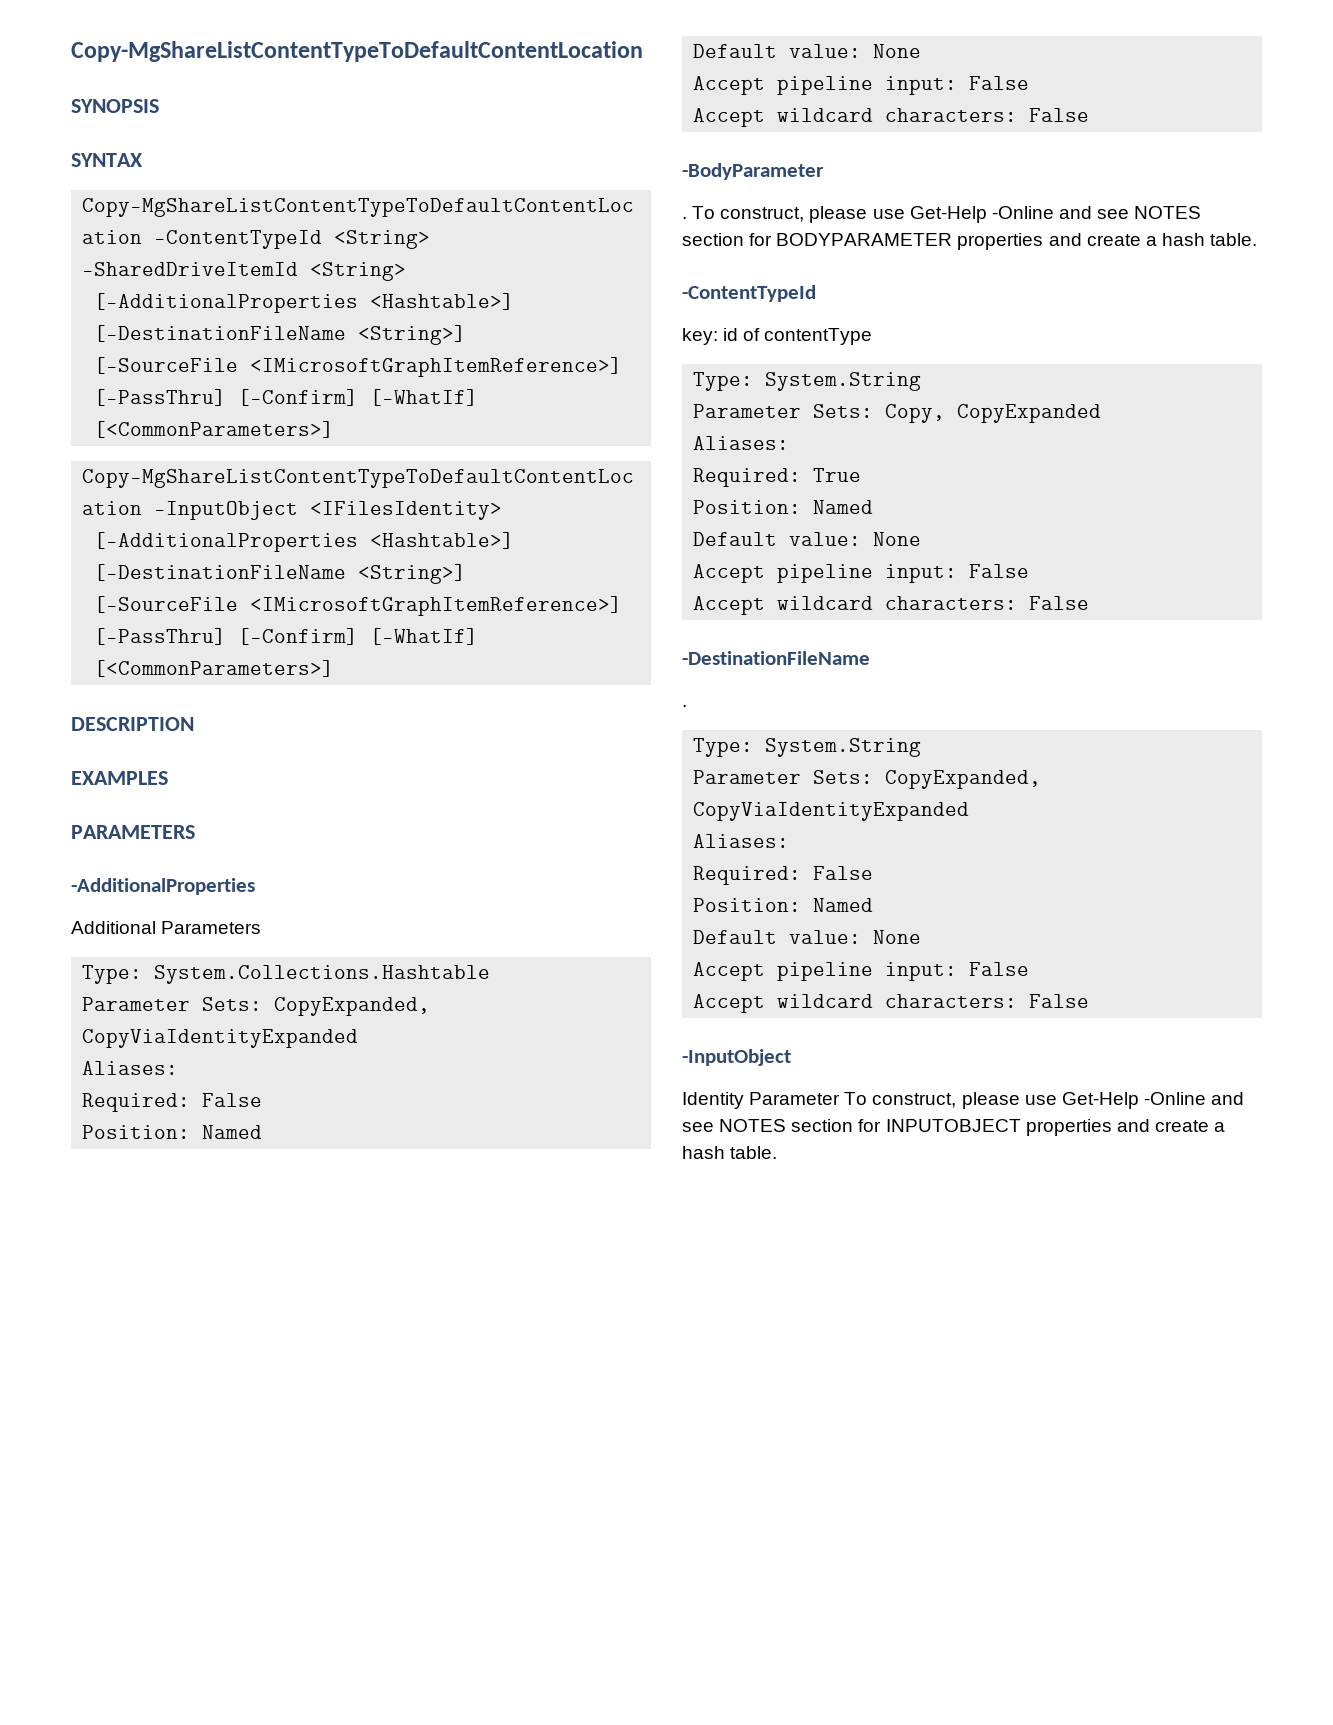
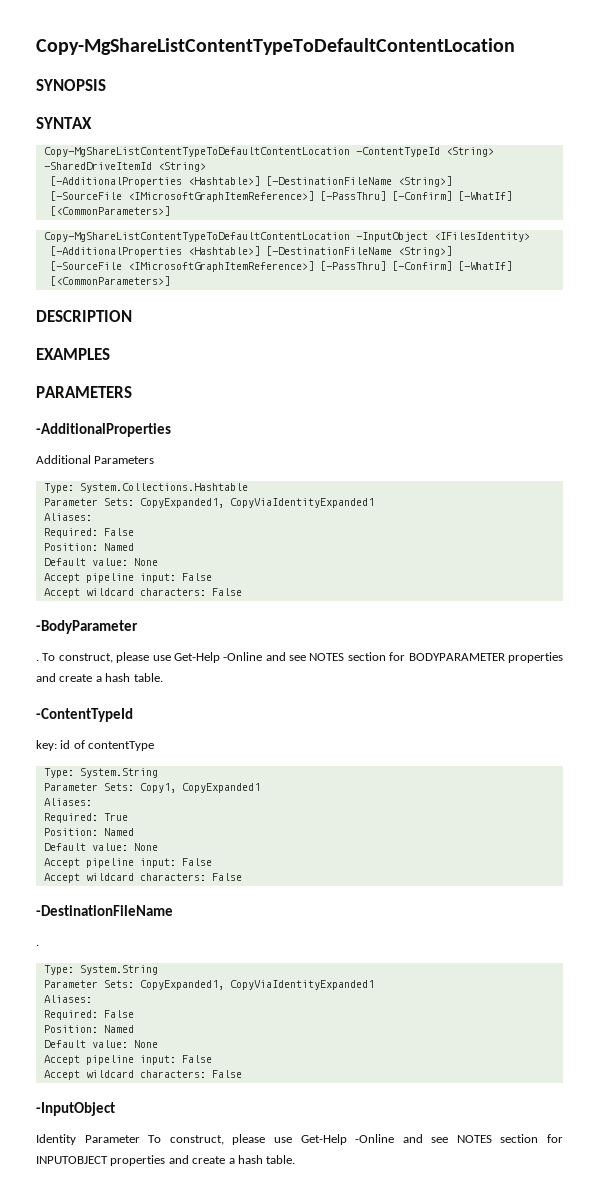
[274,997,431,1016] [82,1029,359,1048] CopyExpanded, CopyViaIdentityExpanded -> [139,498,374,508] CopyExpanded1, CopyViaIdentityExpanded1
[885,404,1102,423] Copy, CopyExpanded -> [139,783,260,793] Copy1, CopyExpanded1
[885,770,1042,789] [693,802,970,821] CopyExpanded, CopyViaIdentityExpanded -> [139,980,374,990] CopyExpanded1, CopyViaIdentityExpanded1

